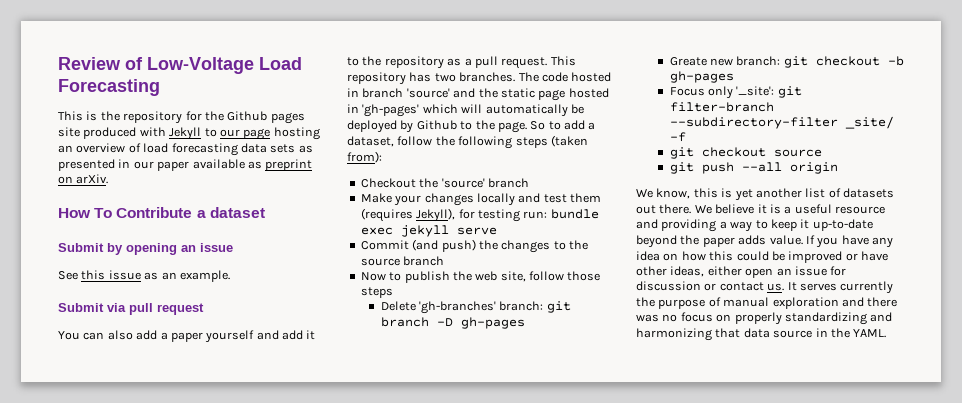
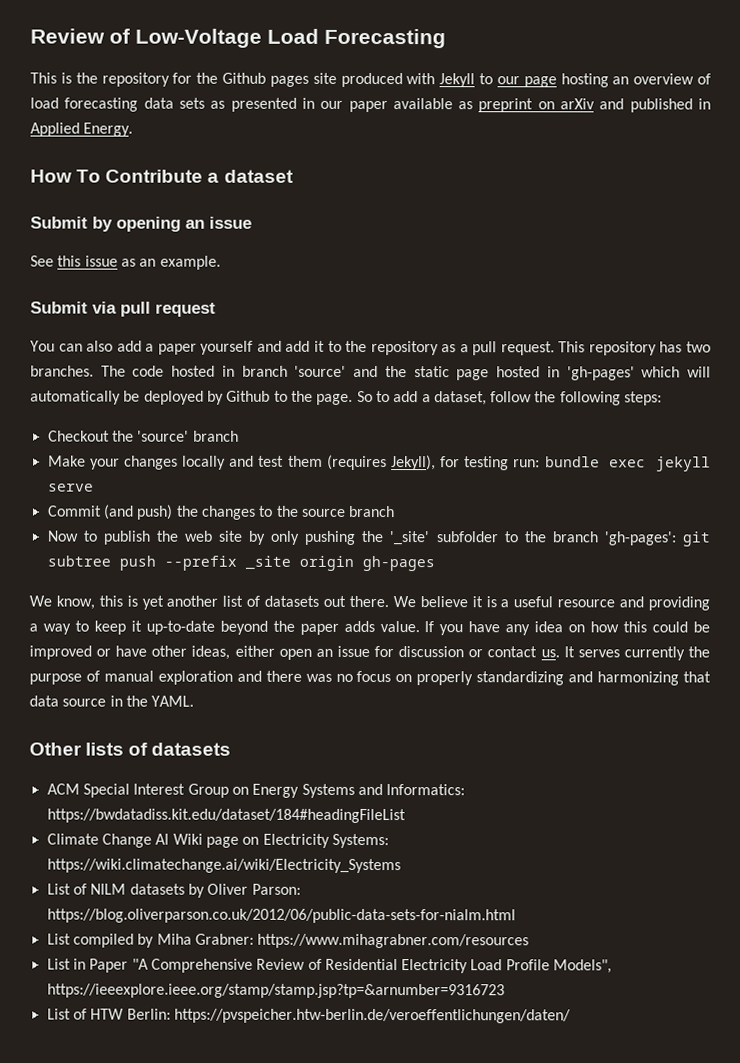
[76,174,109,184] arXiv. -> [560,98,711,113] [30,122,134,137] arXiv and published in Applied Energy.
[515,135,588,148] [347,151,382,163] steps (taken from): -> [624,391,663,406] steps:
[500,271,601,282] [360,287,393,298] [380,301,571,314] [380,317,525,329] [669,56,904,68] [669,71,734,83] [669,86,802,99] [669,102,774,112] [669,116,894,129] [669,132,686,142] [669,147,822,159] [669,162,838,174] site, follow those steps // Delete 'gh-branches' branch: git branch -D gh-pages // Greate new branch: git checkout -b gh-pages // Focus only '_site': git filter-branch --subdirectory-filter _site/ -f // git checkout source // git push --all origin -> [218,530,711,547] [46,555,435,572] site by only pushing the '_site' subfolder to the branch 'gh-pages': git subtree push --prefix _site origin gh-pages
(887, 333) none -> [29,742,232,756] [46,783,466,798] [46,808,406,824] [46,833,389,849] [46,858,401,874] [46,883,301,898] [46,908,516,924] [46,933,530,949] [46,958,613,974] [46,983,505,999] [46,1008,571,1024] // Other lists of datasets // ACM Special Interest Group on Energy Systems and Informatics: https://bwdatadiss.kit.edu/dataset/184#headingFileList // Climate Change AI Wiki page on Electricity Systems: https://wiki.climatechange.ai/wiki/Electricity_Systems // List of NILM datasets by Oliver Parson: https://blog.oliverparson.co.uk/2012/06/public-data-sets-for-nialm.html // List compiled by Miha Grabner: https://www.mihagrabner.com/resources // List in Paper "A Comprehensive Review of Residential Electricity Load Profile Models", https://ieeexplore.ieee.org/stamp/stamp.jsp?tp=&arnumber=9316723 // List of HTW Berlin: https://pvspeicher.htw-berlin.de/veroeffentlichungen/daten/

